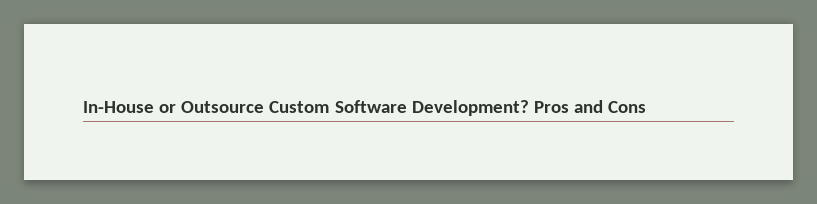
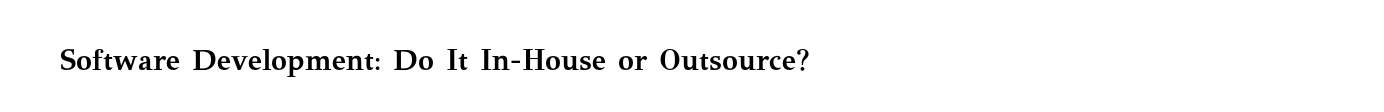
[83,100,647,116] In-House or Outsource Custom Software Development? Pros and Cons -> [60,48,810,77] Software Development: Do It In-House or Outsource?

